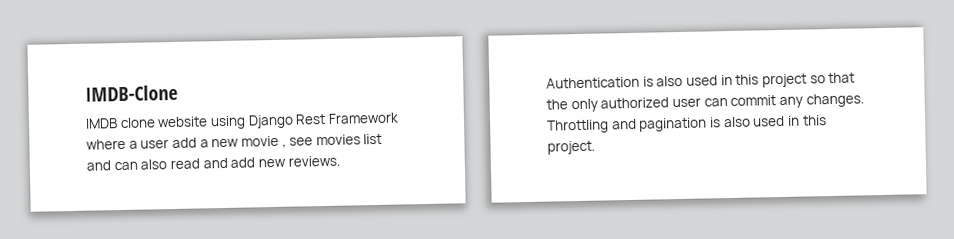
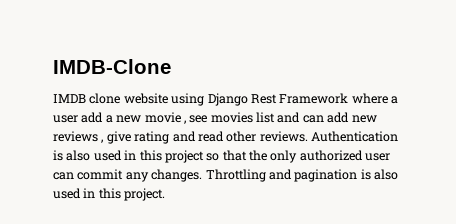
[140,157,286,170] also read and add new -> [327,112,377,123] [53,131,257,144] add new reviews , give rating and read other

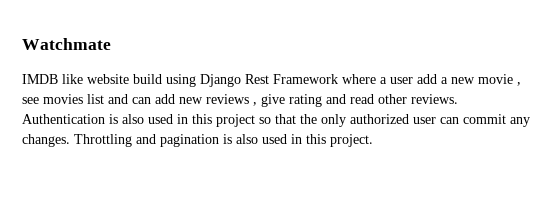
[53,59,171,74] IMDB-Clone -> [22,38,111,50] Watchmate
[89,93,168,104] clone website -> [62,74,162,84] like website build

